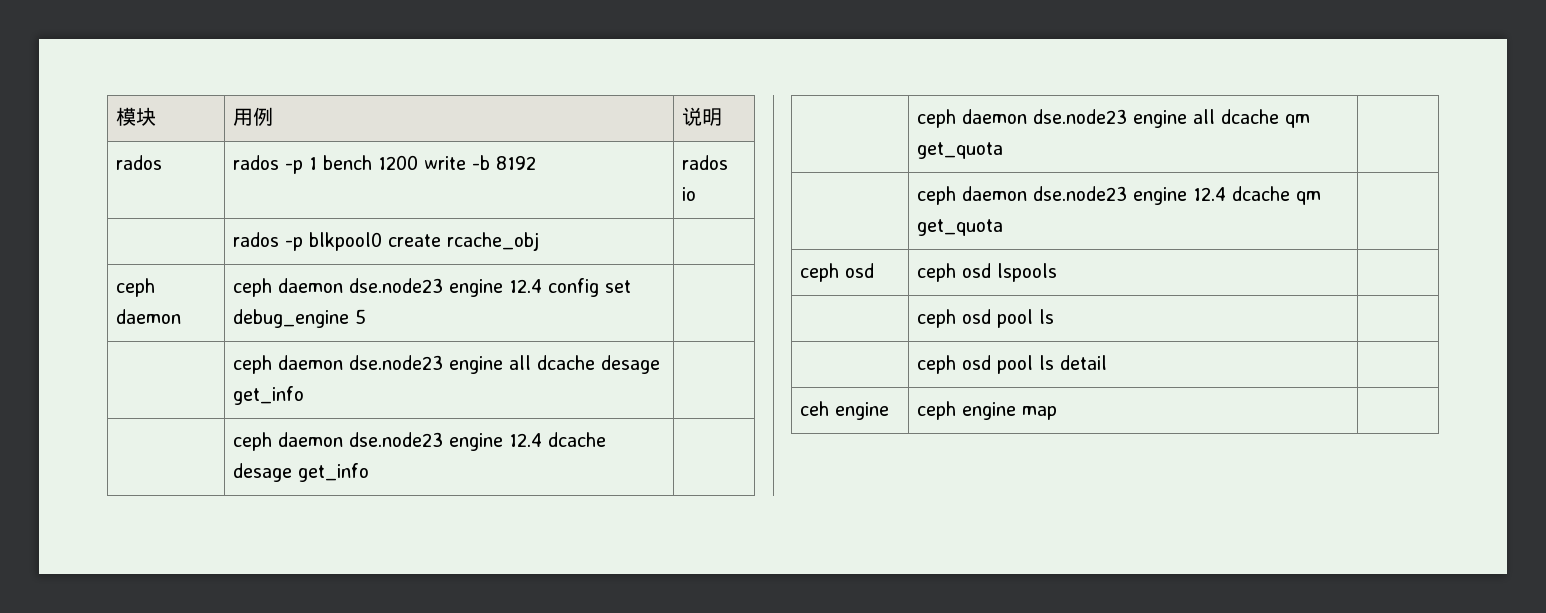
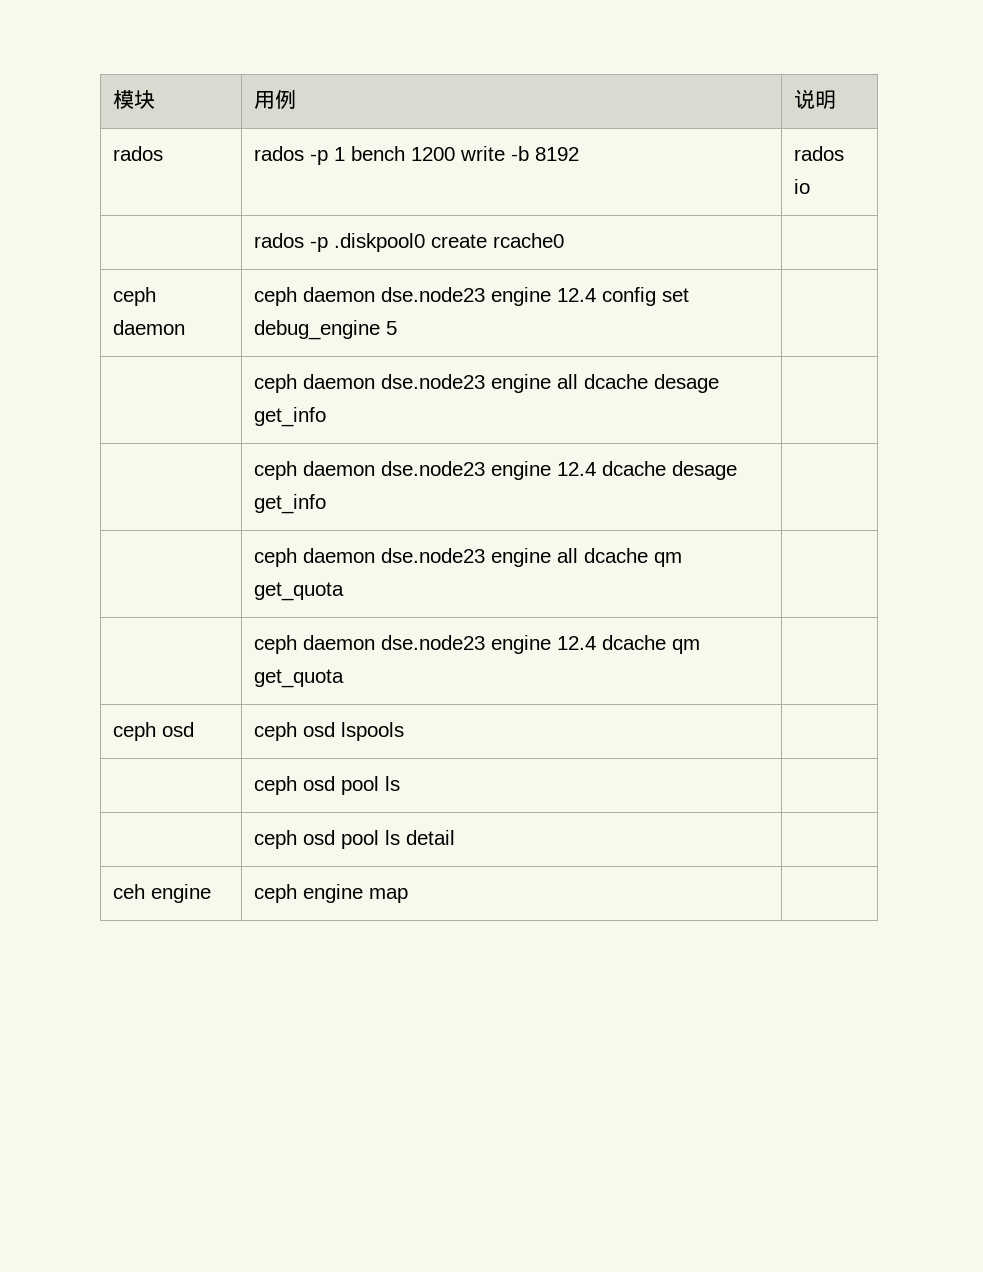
[309,232,540,251] blkpool0 create rcache_obj -> [334,233,565,252] .diskpool0 create rcache0

